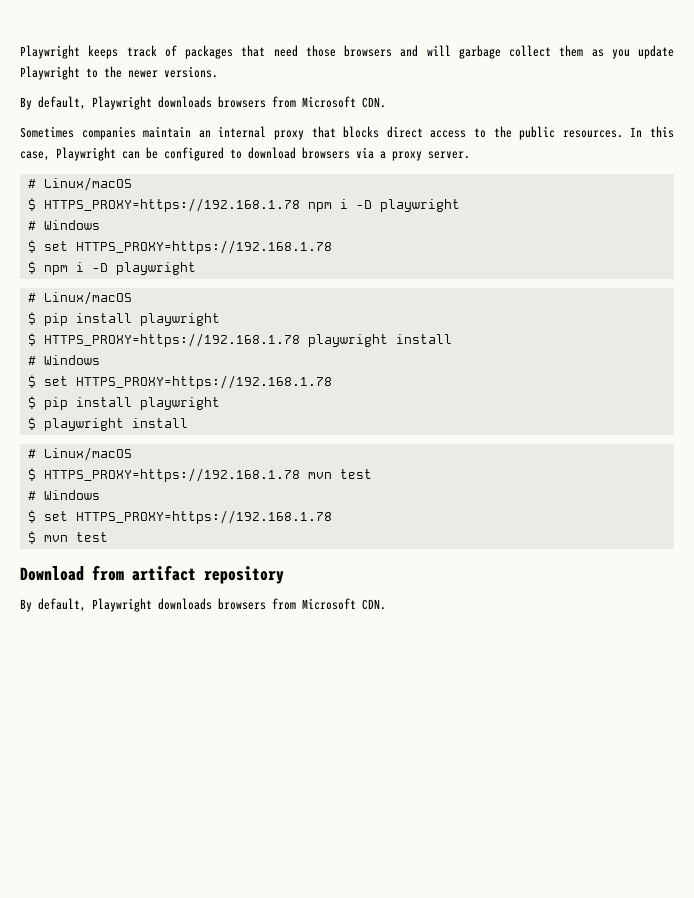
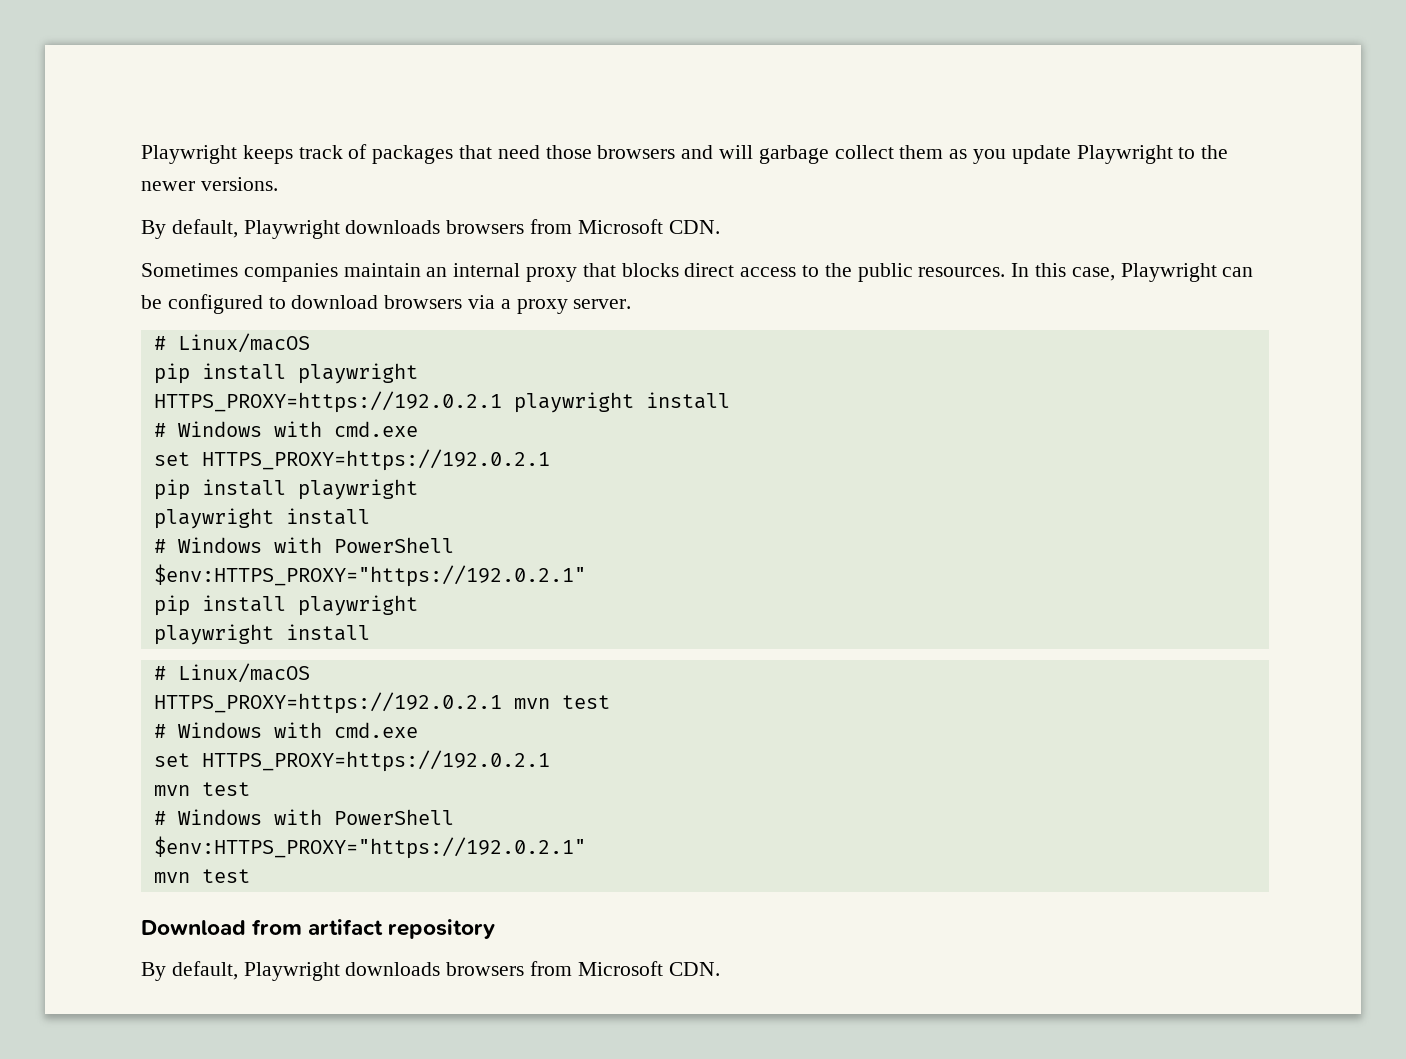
[27,198,460,212] [27,220,100,230] [27,240,332,254] [27,261,196,275] [27,291,132,305] [27,312,220,326] [27,333,452,347] [27,355,100,365] [27,375,332,389] [27,396,220,410] [27,417,36,430] $ HTTPS_PROXY=https://192.168.1.78 npm i -D playwright // # Windows // $ set HTTPS_PROXY=https://192.168.1.78 // $ npm i -D playwright // # Linux/macOS // $ pip install playwright // $ HTTPS_PROXY=https://192.168.1.78 playwright install // # Windows // $ set HTTPS_PROXY=https://192.168.1.78 // $ pip install playwright // $ -> [153,363,418,384] [153,391,730,413] [153,421,418,437] [153,449,550,471] [153,479,418,500] [153,508,370,529] [153,537,454,553] [153,564,586,587] [153,595,418,616] pip install playwright // HTTPS_PROXY=https://192.0.2.1 playwright install // # Windows with cmd.exe // set HTTPS_PROXY=https://192.0.2.1 // pip install playwright // playwright install // # Windows with PowerShell // $env:HTTPS_PROXY="https://192.0.2.1" // pip install playwright //
[27,468,372,482] [27,490,100,500] [27,510,332,524] [27,531,36,544] $ HTTPS_PROXY=https://192.168.1.78 mvn test // # Windows // $ set HTTPS_PROXY=https://192.168.1.78 // $ -> [153,692,610,714] [153,722,418,738] [153,750,550,772] [153,782,250,796] [153,809,454,825] [153,836,586,859] HTTPS_PROXY=https://192.0.2.1 mvn test // # Windows with cmd.exe // set HTTPS_PROXY=https://192.0.2.1 // mvn test // # Windows with PowerShell // $env:HTTPS_PROXY="https://192.0.2.1" //

